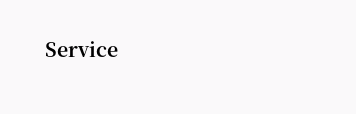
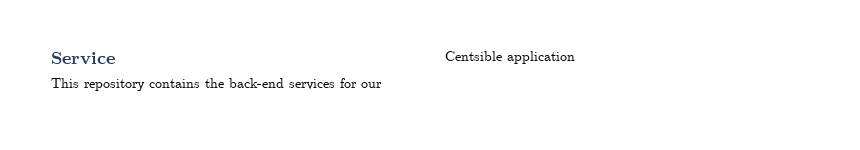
(118, 49) none -> [51,78,382,91] [445,51,575,64] // This repository contains the back-end services for our Centsible application

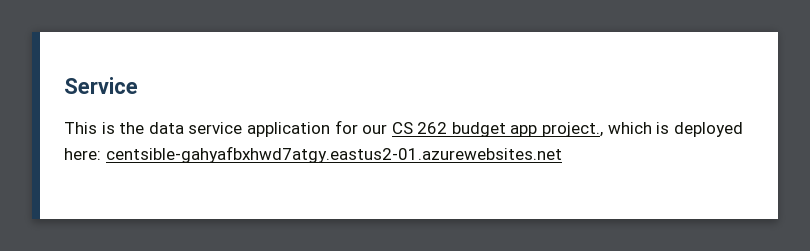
[84,78,382,91] [445,51,575,64] repository contains the back-end services for our Centsible application -> [101,120,743,137] [64,146,562,163] is the data service application for our CS 262 budget app project., which is deployed here: centsible-gahyafbxhwd7atgy.eastus2-01.azurewebsites.net

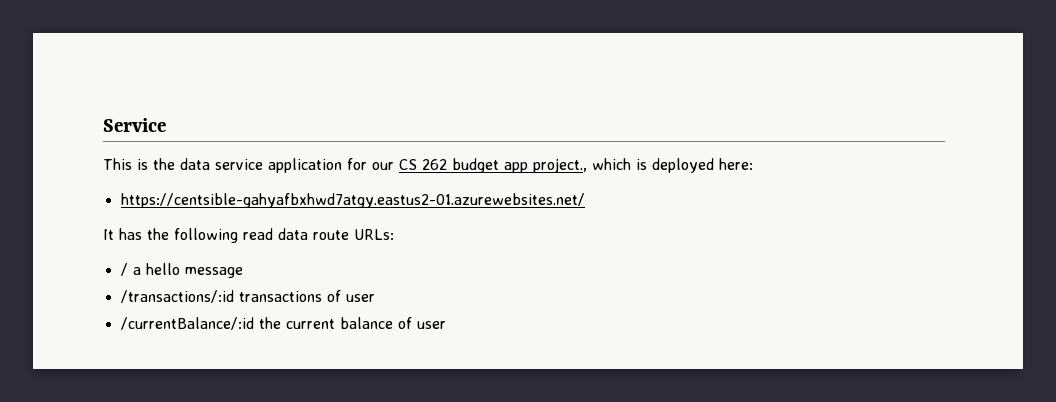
[105,146,562,163] centsible-gahyafbxhwd7atgy.eastus2-01.azurewebsites.net -> [120,193,585,208] [103,228,394,243] [120,263,243,278] [120,290,375,303] [120,317,446,330] // https://centsible-gahyafbxhwd7atgy.eastus2-01.azurewebsites.net/ // It has the following read data route URLs: // / a hello message // /transactions/:id transactions of user // /currentBalance/:id the current balance of user

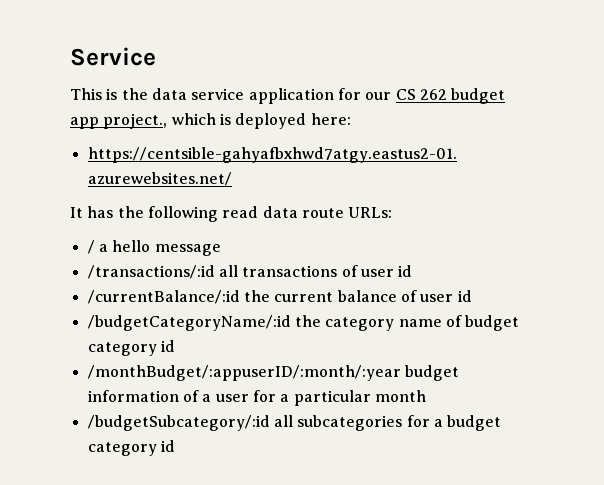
(234, 296) none -> [218,265,238,277] all
(375, 298) none -> [398,265,413,277] id
(446, 325) none -> [457,290,472,302] [87,315,520,331] [87,340,175,356] [87,365,459,381] [87,390,426,406] [87,415,502,431] [87,440,175,456] id // /budgetCategoryName/:id the category name of budget category id // /monthBudget/:appuserID/:month/:year budget information of a user for a particular month // /budgetSubcategory/:id all subcategories for a budget category id

